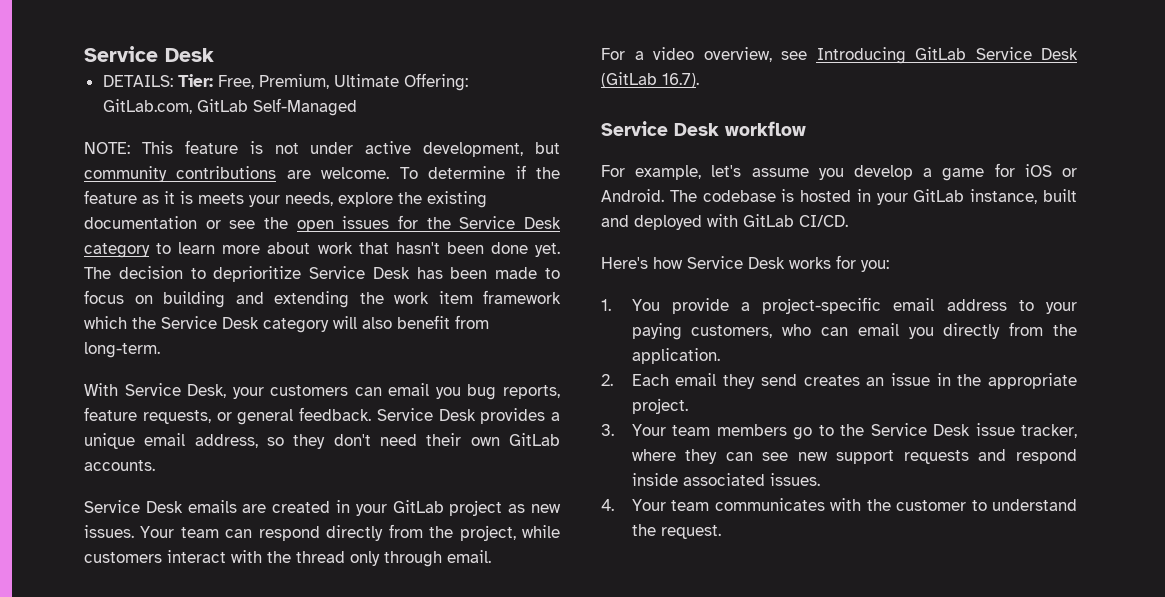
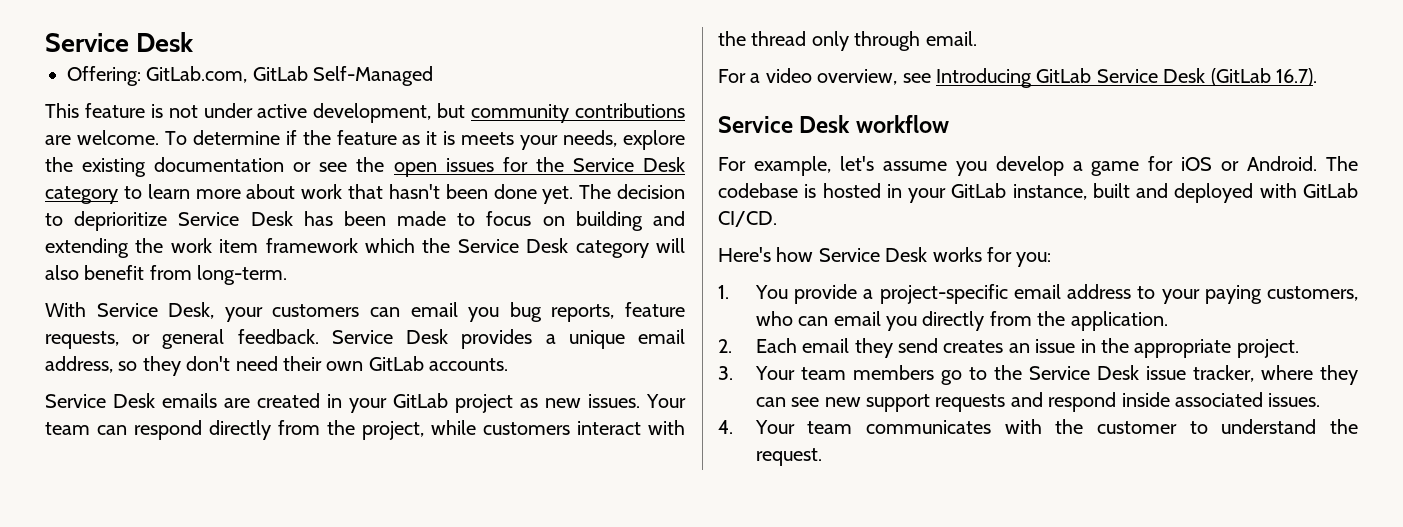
[102,74,399,89] DETAILS: Tier: Free, Premium, Ultimate -> (194, 42) none
[84,142,130,154] NOTE: -> (434, 76) none

